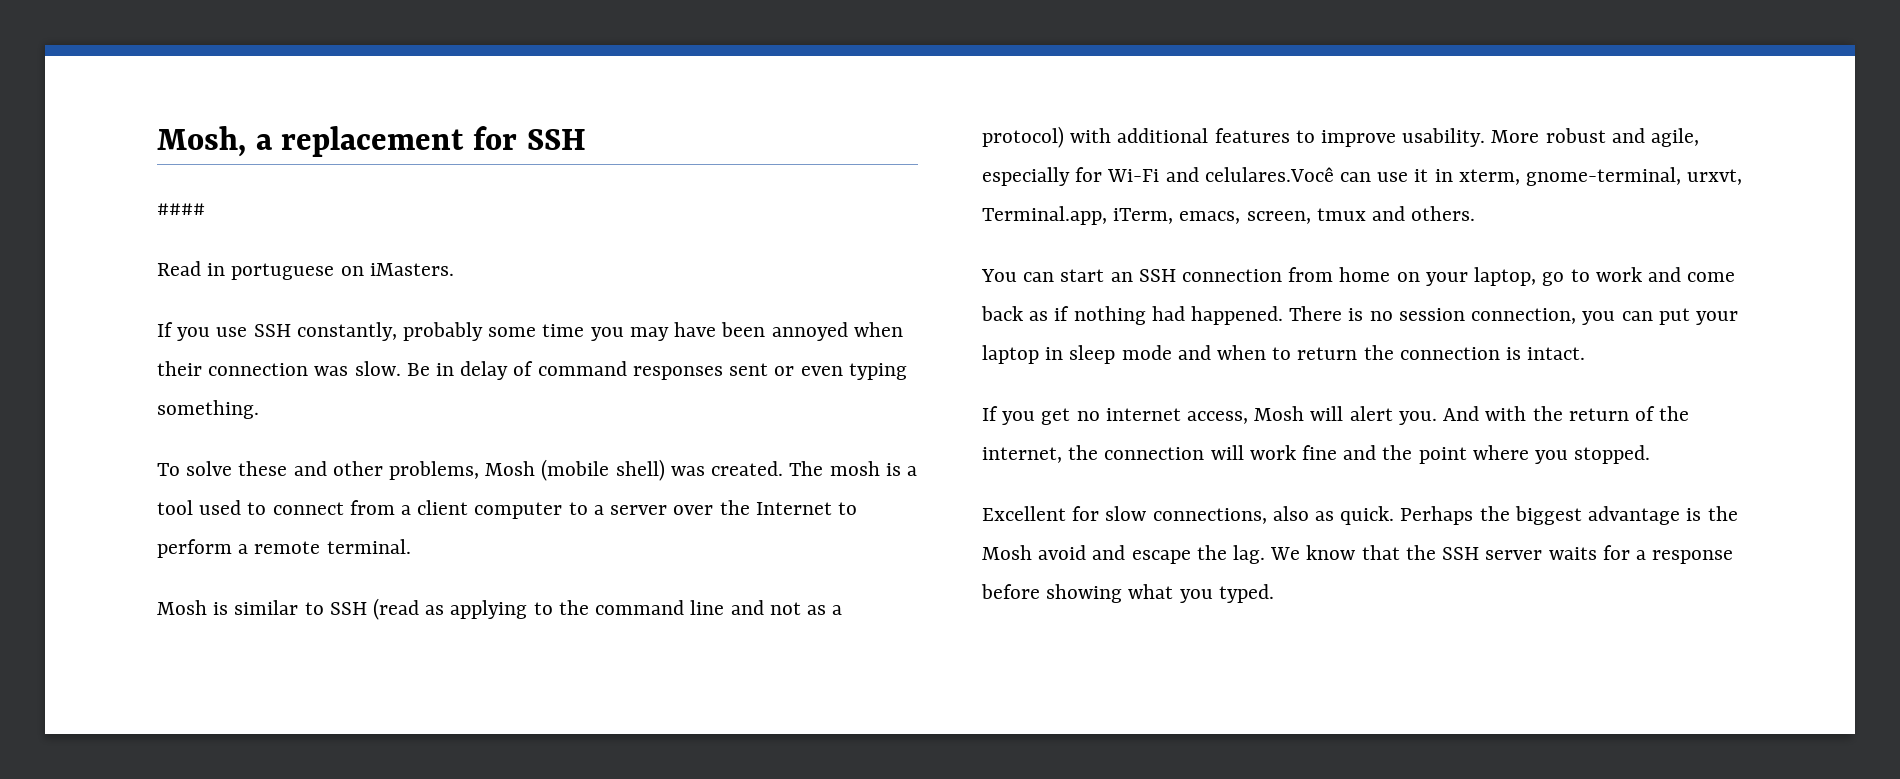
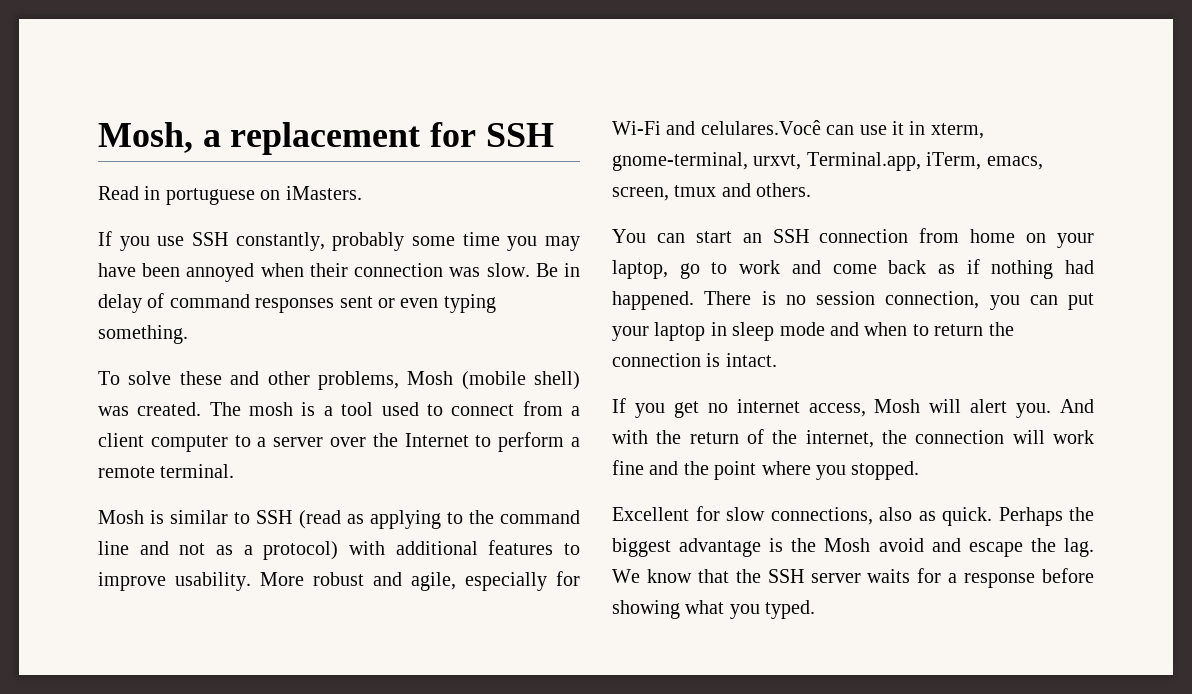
[157,203,205,215] // #### -> (554, 135) none

